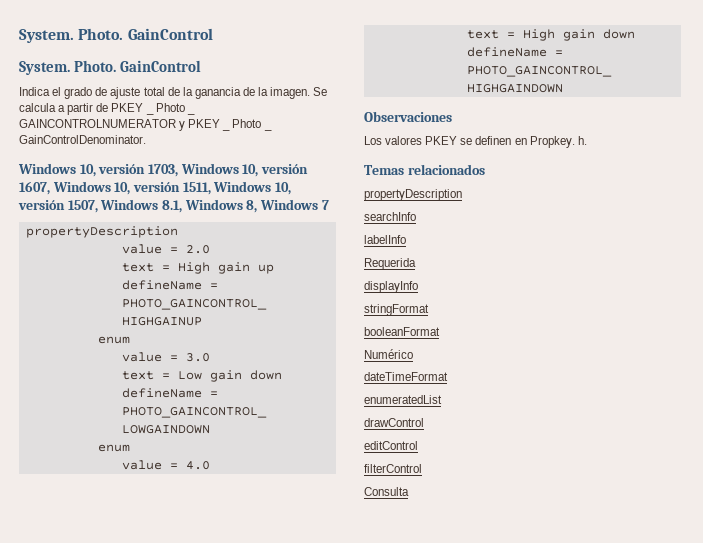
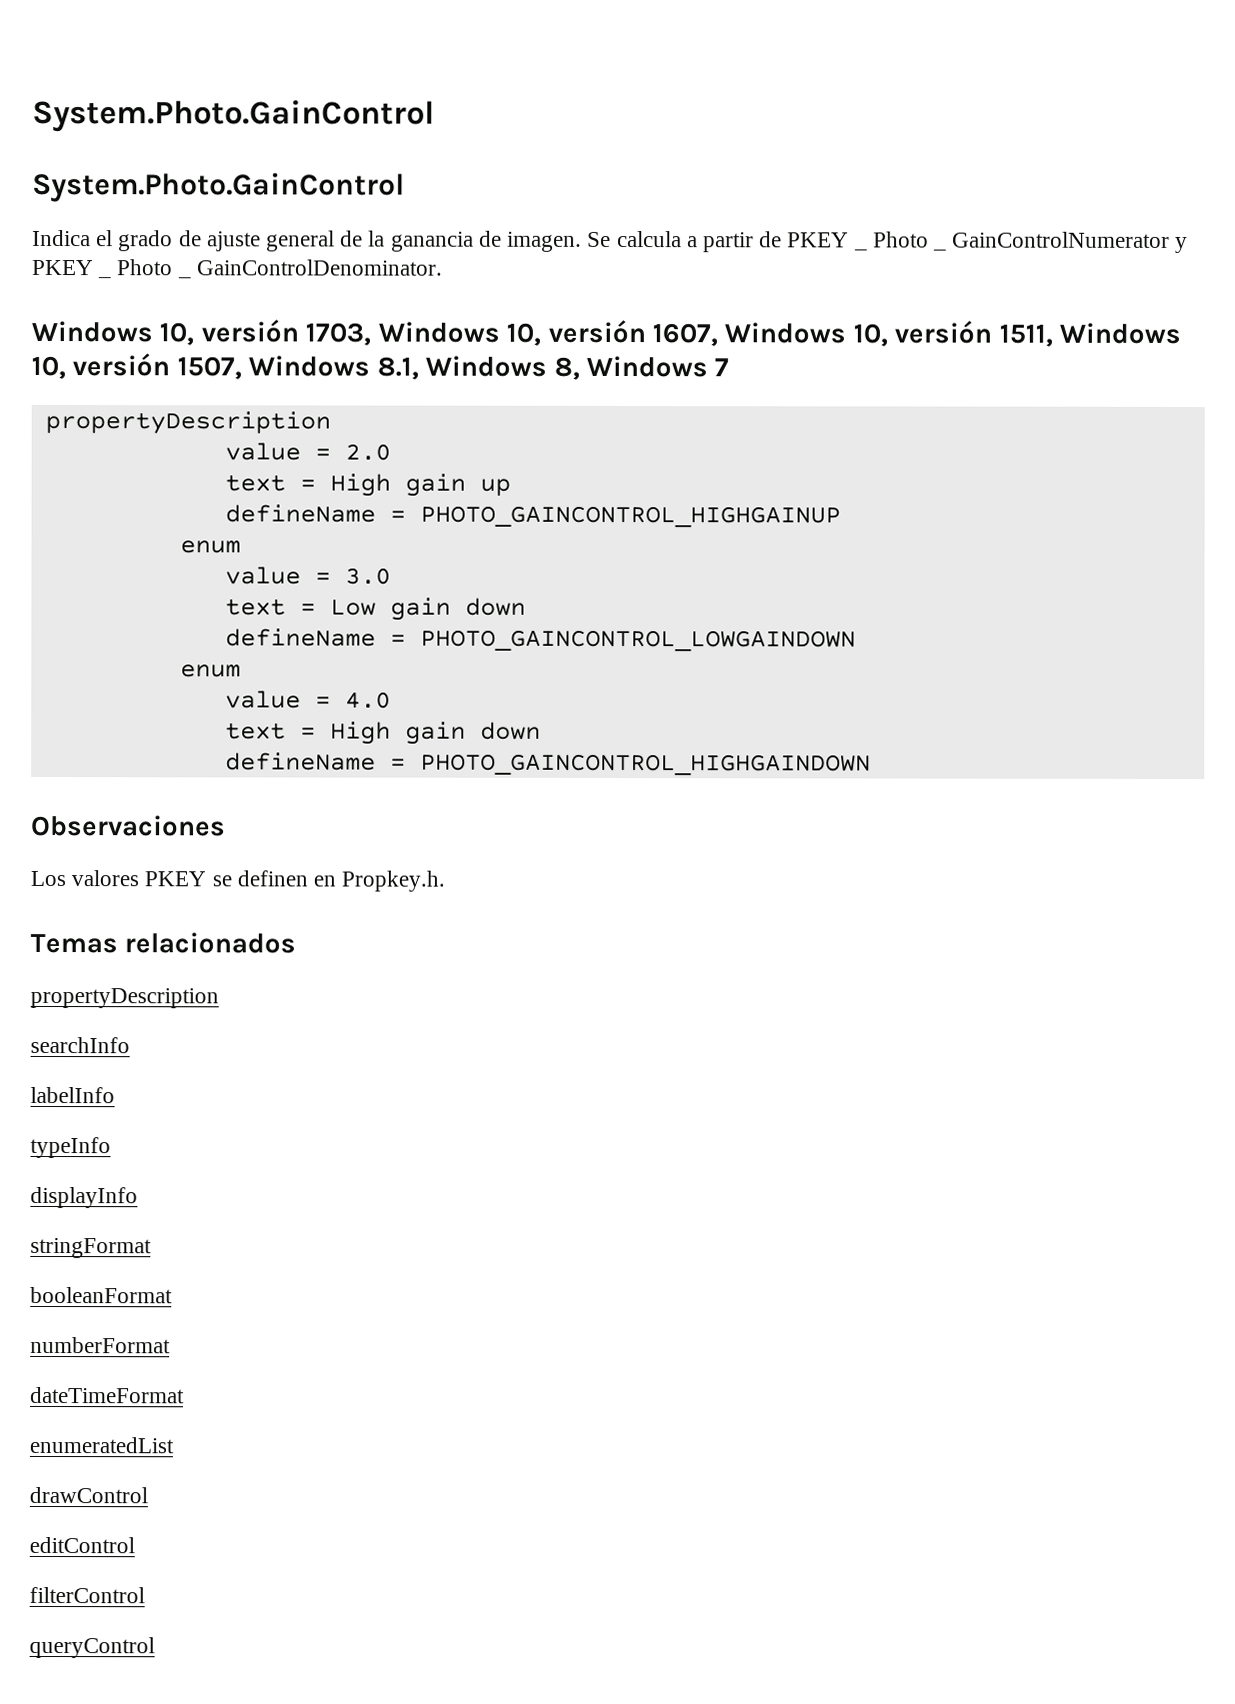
[19,28,213,43] [19,60,201,75] System. Photo. GainControl // System. Photo. GainControl -> [32,98,435,133] [32,171,405,203] System.Photo.GainControl // System.Photo.GainControl
[143,87,165,96] total -> [266,230,336,252] general
[258,87,269,96] la -> (502, 238) none
[19,119,176,128] GAINCONTROLNUMERATOR -> [952,231,1171,248] GainControlNumerator
[529,136,587,148] Propkey. h. -> [341,870,446,892] Propkey.h.
[364,258,416,270] Requerida -> [30,1136,111,1159] typeInfo
[364,349,413,359] Numérico -> [30,1336,171,1354] numberFormat
[364,487,409,496] Consulta -> [29,1636,155,1659] queryControl

